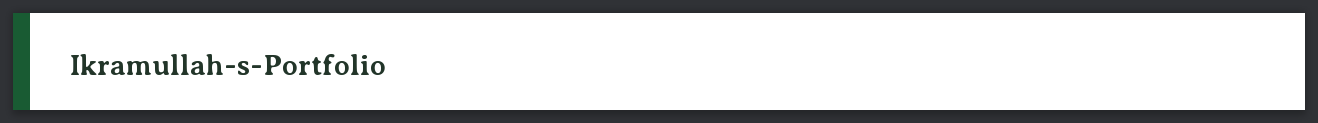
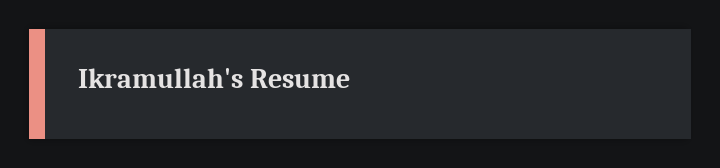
[70,54,386,75] Ikramullah-s-Portfolio -> [78,68,351,88] Ikramullah's Resume

